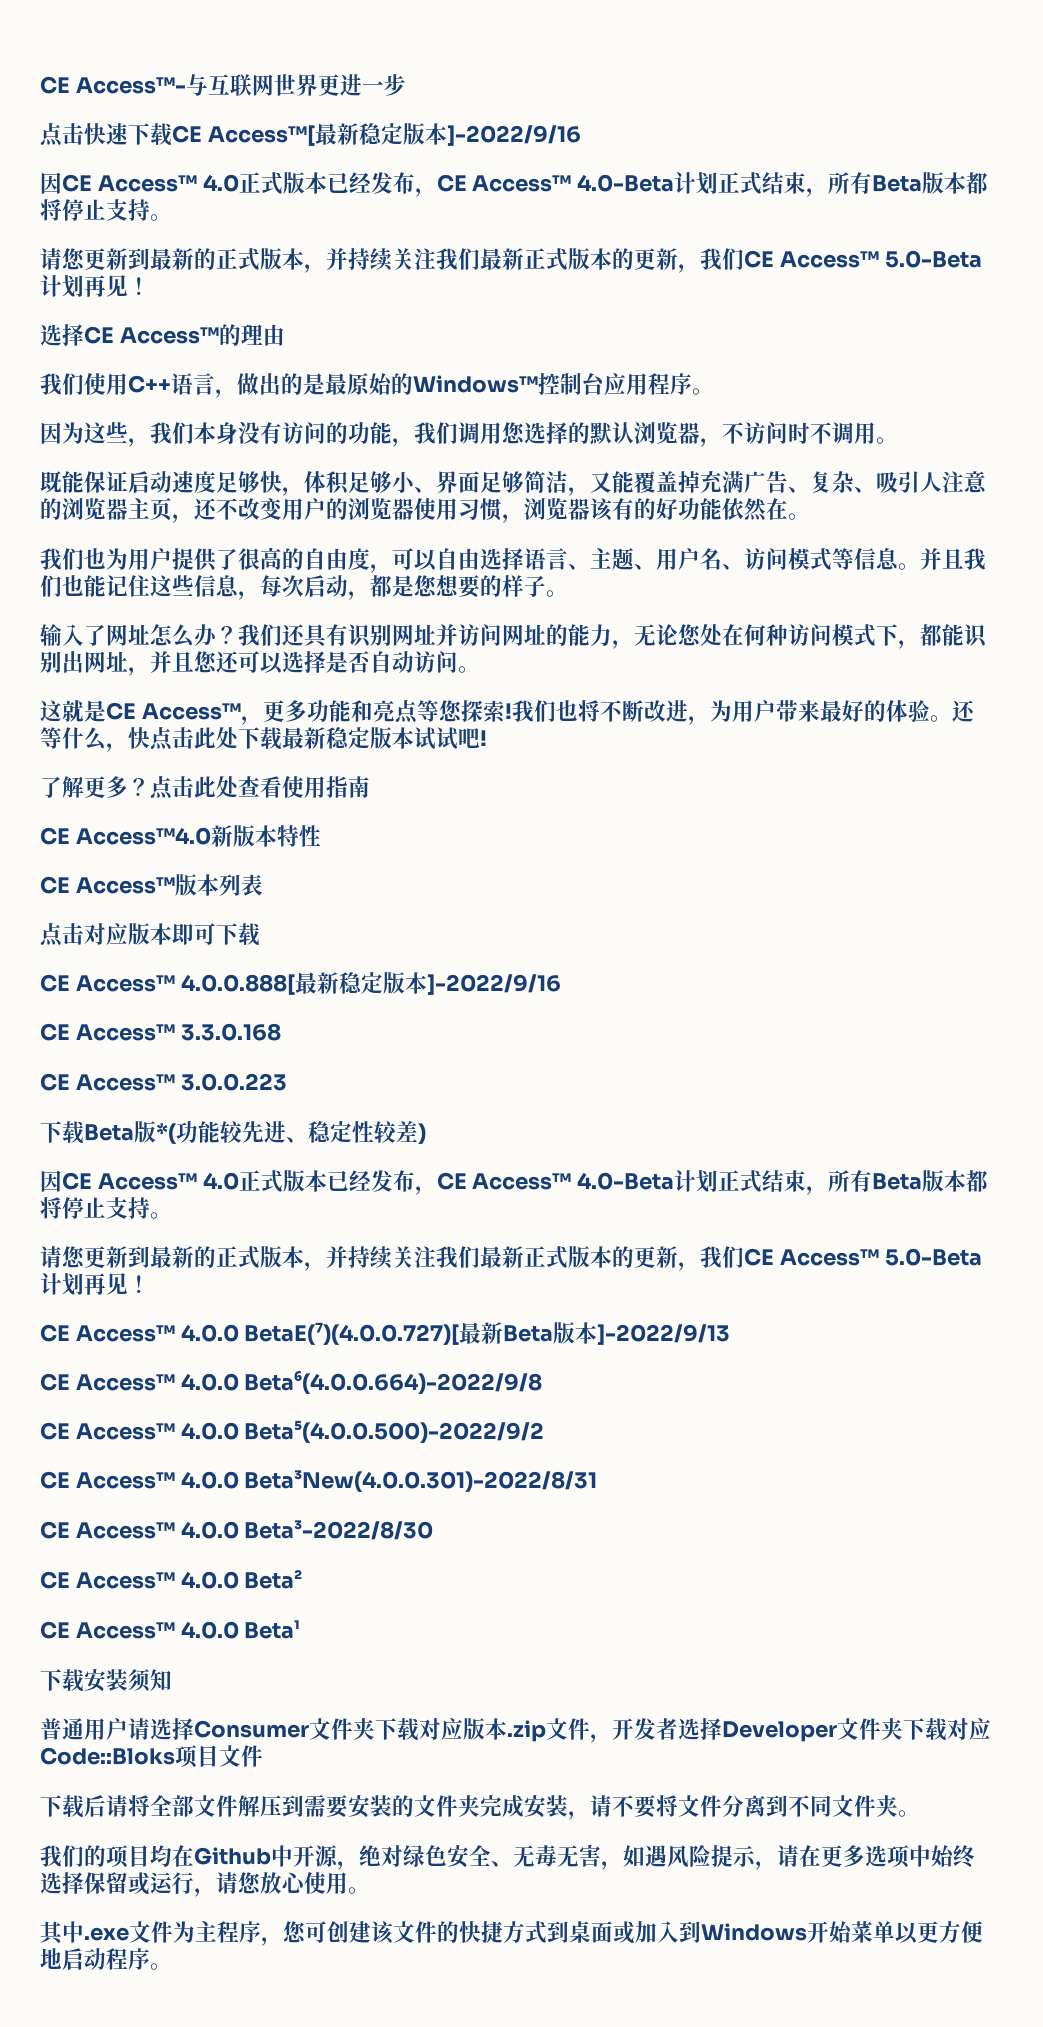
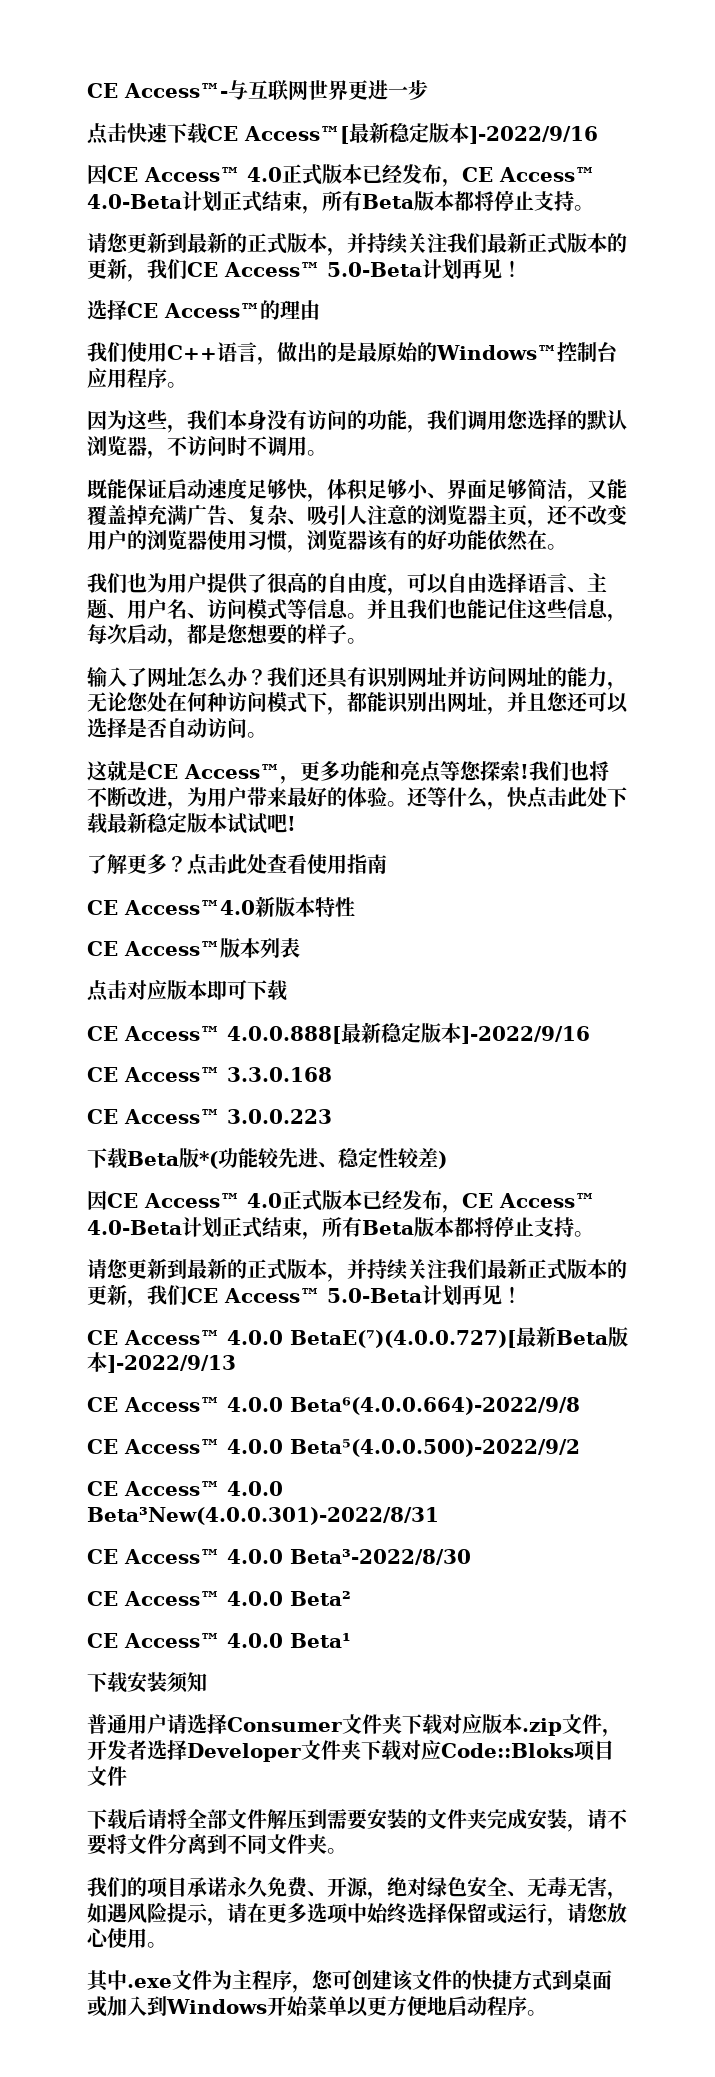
[150,1845,293,1867] 均在Github中 -> [187,1876,327,1898] 承诺永久免费、

